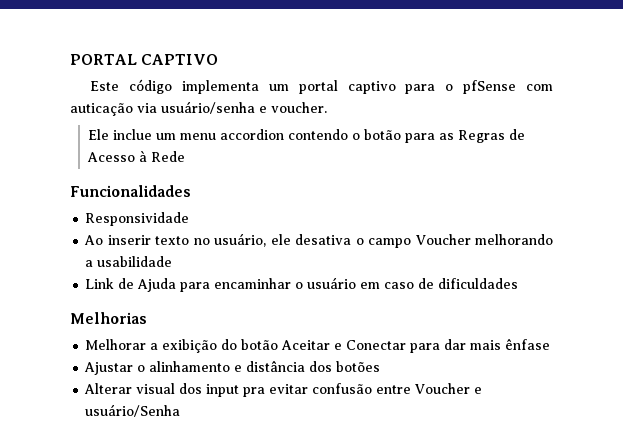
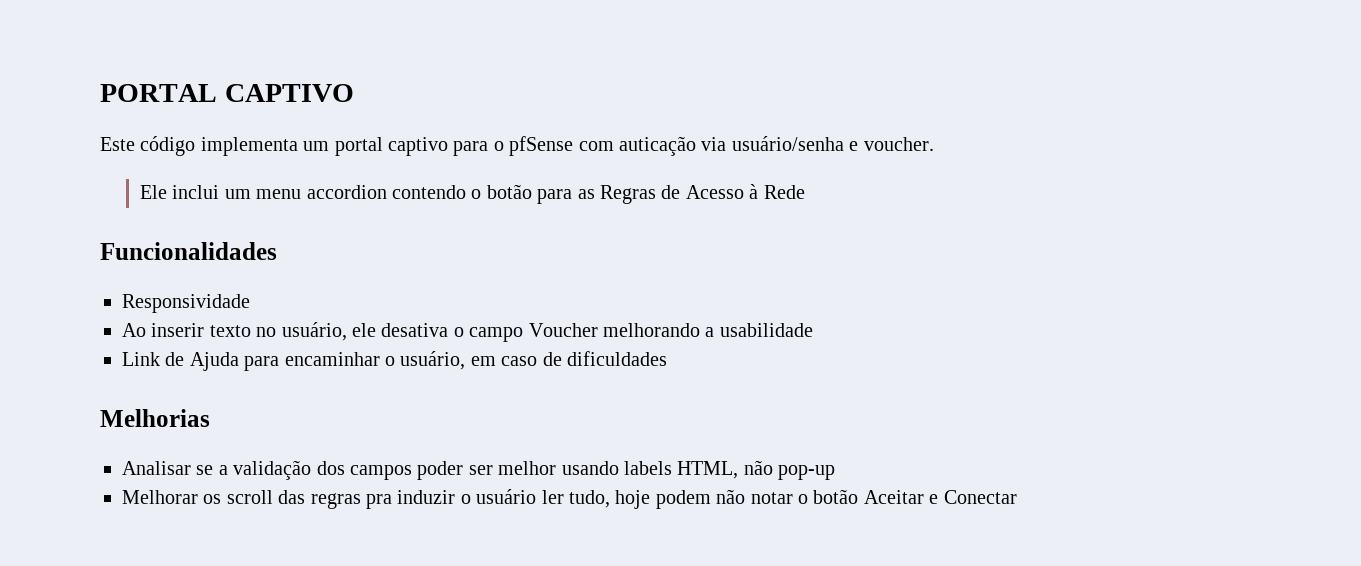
[112,129,152,140] inclue -> [172,185,220,199] inclui
[307,277,357,289] usuário -> [400,351,466,370] usuário,
[85,338,551,353] [84,360,381,375] [84,383,483,397] [85,404,181,417] Melhorar a exibição do botão Aceitar e Conectar para dar mais ênfase // Ajustar o alinhamento e distância dos botões // Alterar visual dos input pra evitar confusão entre Voucher e usuário/Senha -> [122,460,836,480] [122,489,1017,509] Analisar se a validação dos campos poder ser melhor usando labels HTML, não pop-up // Melhorar os scroll das regras pra induzir o usuário ler tudo, hoje podem não notar o botão Aceitar e Conectar

